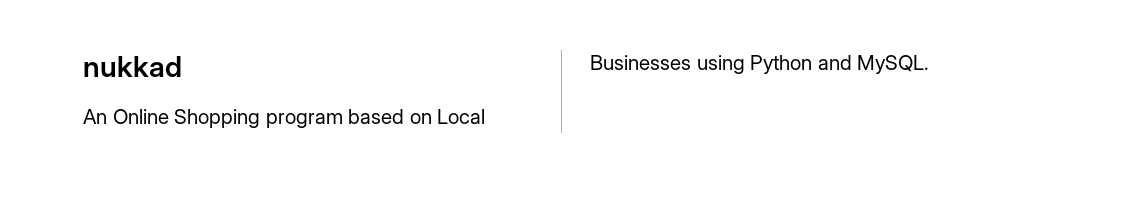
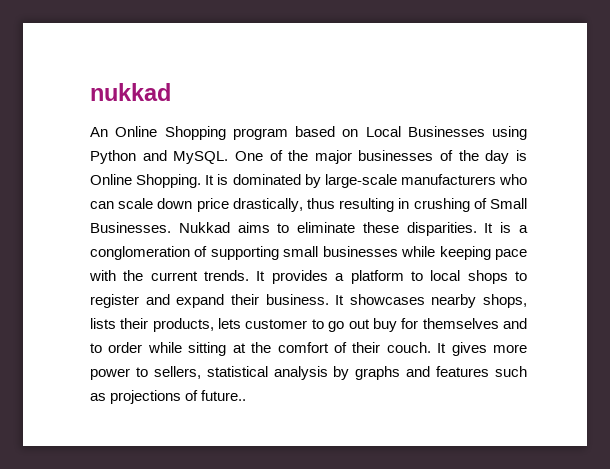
(930, 64) none -> [234,150,527,164] [90,174,527,188] [90,198,527,212] [90,222,528,236] [90,246,528,260] [89,270,527,284] [90,294,527,308] [90,318,527,332] [90,342,527,356] [90,366,528,380] [90,390,247,404] One of the major businesses of the day is Online Shopping. It is dominated by large-scale manufacturers who can scale down price drastically, thus resulting in crushing of Small Businesses. Nukkad aims to eliminate these disparities. It is a conglomeration of supporting small businesses while keeping pace with the current trends. It provides a platform to local shops to register and expand their business. It showcases nearby shops, lists their products, lets customer to go out buy for themselves and to order while sitting at the comfort of their couch. It gives more power to sellers, statistical analysis by graphs and features such as projections of future..

